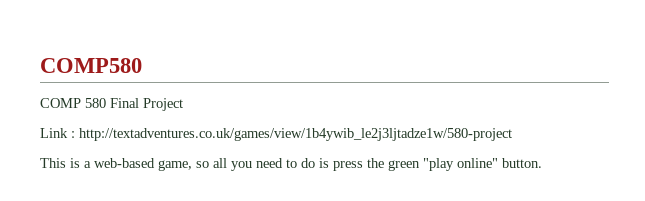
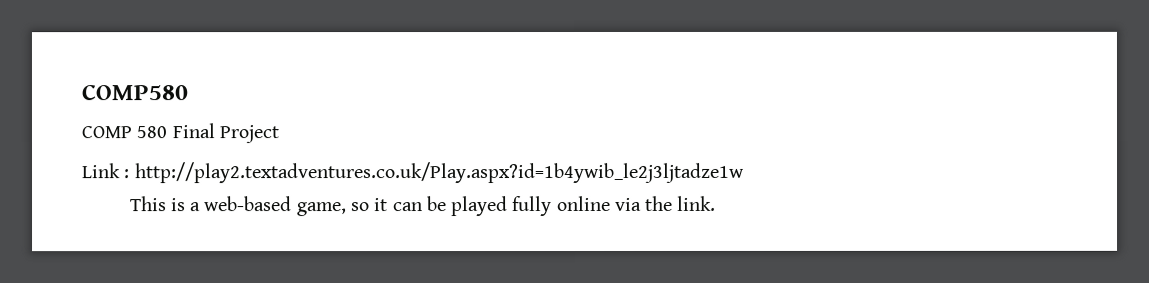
[79,128,512,141] http://textadventures.co.uk/games/view/1b4ywib_le2j3ljtadze1w/580-project -> [134,161,745,184] http://play2.textadventures.co.uk/Play.aspx?id=1b4ywib_le2j3ljtadze1w
[213,158,542,171] all you need to do is press the green "play online" button. -> [374,195,717,217] it can be played fully online via the link.

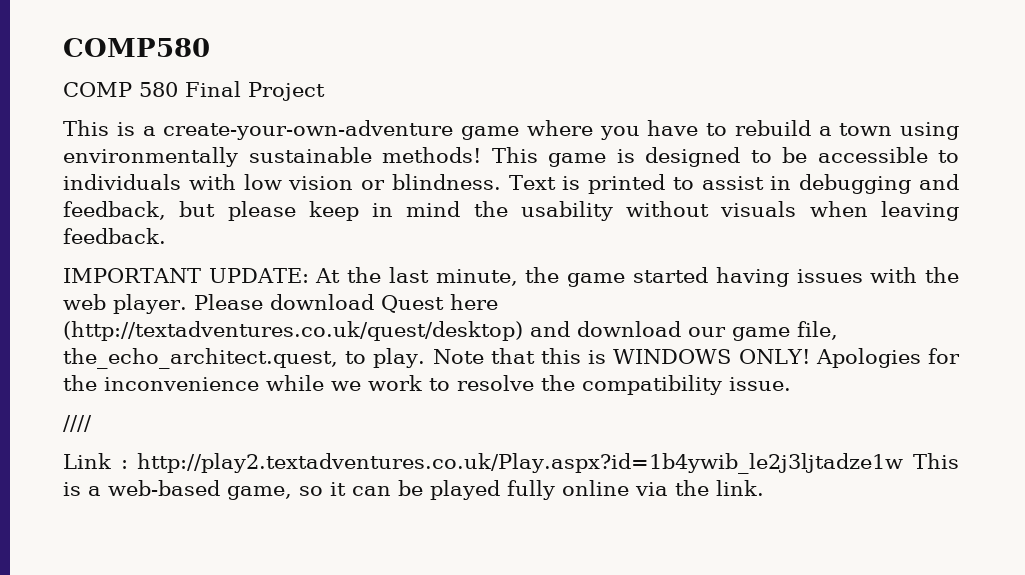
(280, 134) none -> [63,120,959,140] [63,147,959,167] [63,174,960,194] [63,201,959,221] [63,228,166,244] [63,267,959,287] [63,294,498,314] [63,321,838,341] [63,348,960,369] [63,375,791,395] [63,415,92,432] // This is a create-your-own-adventure game where you have to rebuild a town using environmentally sustainable methods! This game is designed to be accessible to individuals with low vision or blindness. Text is printed to assist in debugging and feedback, but please keep in mind the usability without visuals when leaving feedback. // IMPORTANT UPDATE: At the last minute, the game started having issues with the web player. Please download Quest here (http://textadventures.co.uk/quest/desktop) and download our game file, the_echo_architect.quest, to play. Note that this is WINDOWS ONLY! Apologies for the inconvenience while we work to resolve the compatibility issue. // ////
(745, 172) // -> (904, 463) none

